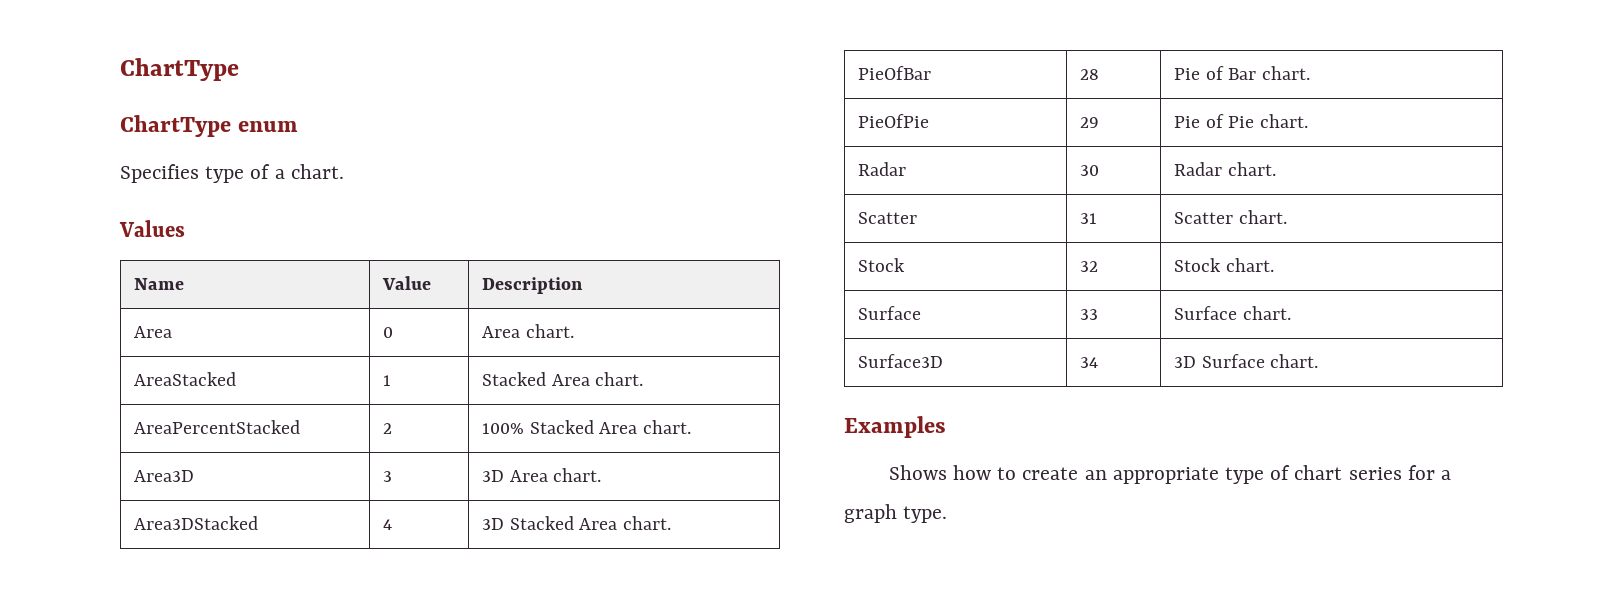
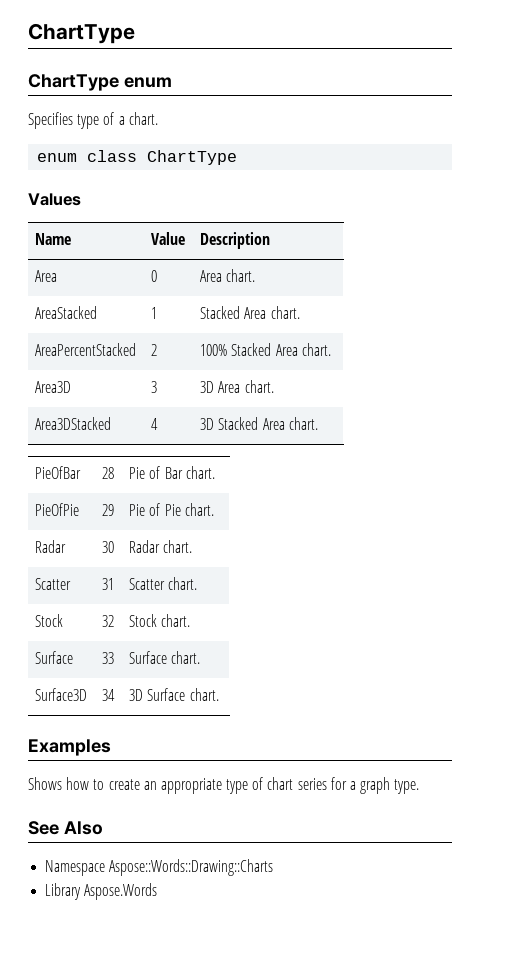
(344, 171) none -> [37,150,238,165] // enum class ChartType
(948, 514) none -> [28,821,103,835] [45,859,274,876] [45,883,158,900] // See Also // Namespace Aspose::Words::Drawing::Charts // Library Aspose.Words

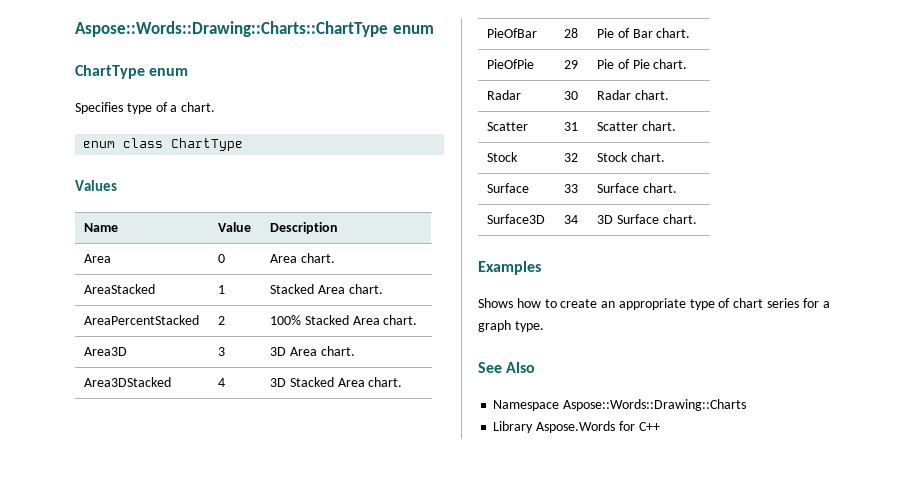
[28,23,135,44] ChartType -> [75,21,434,37] Aspose::Words::Drawing::Charts::ChartType enum
(158, 891) none -> [618,421,660,431] for C++

